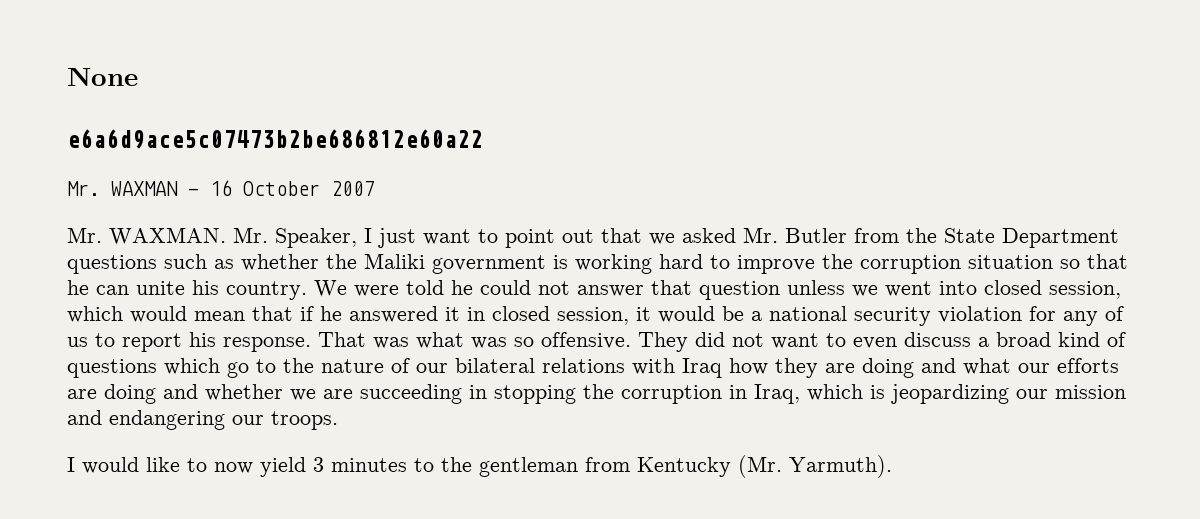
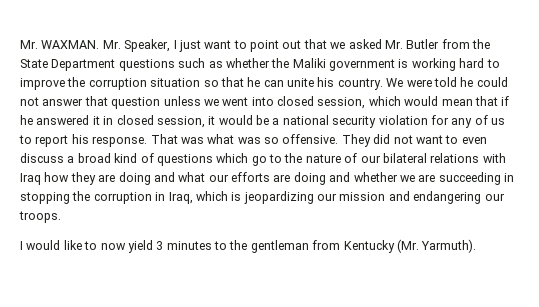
[67,67,138,86] [67,129,483,149] [67,180,375,196] None // e6a6d9ace5c07473b2be686812e60a22 // Mr. WAXMAN — 16 October 2007 // -> (20, 44) none

